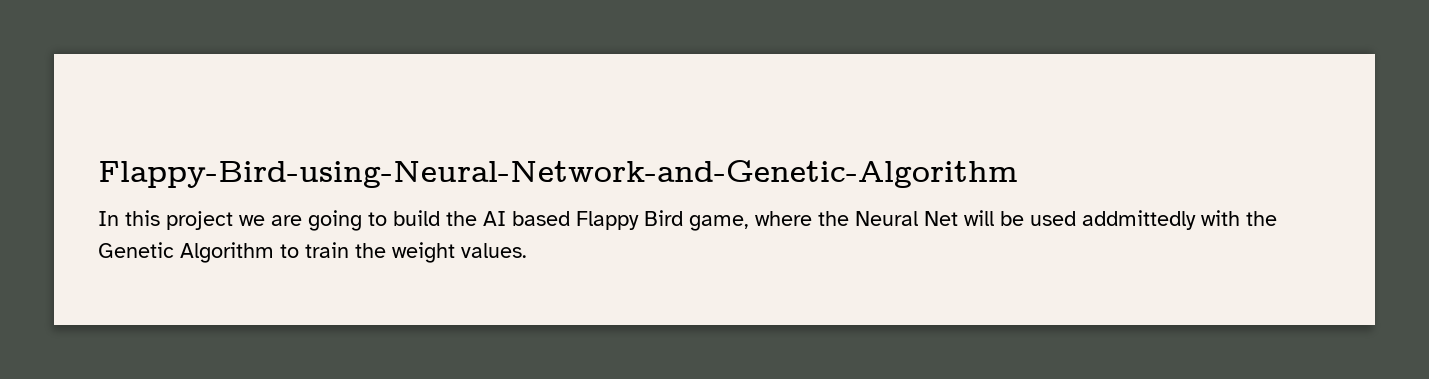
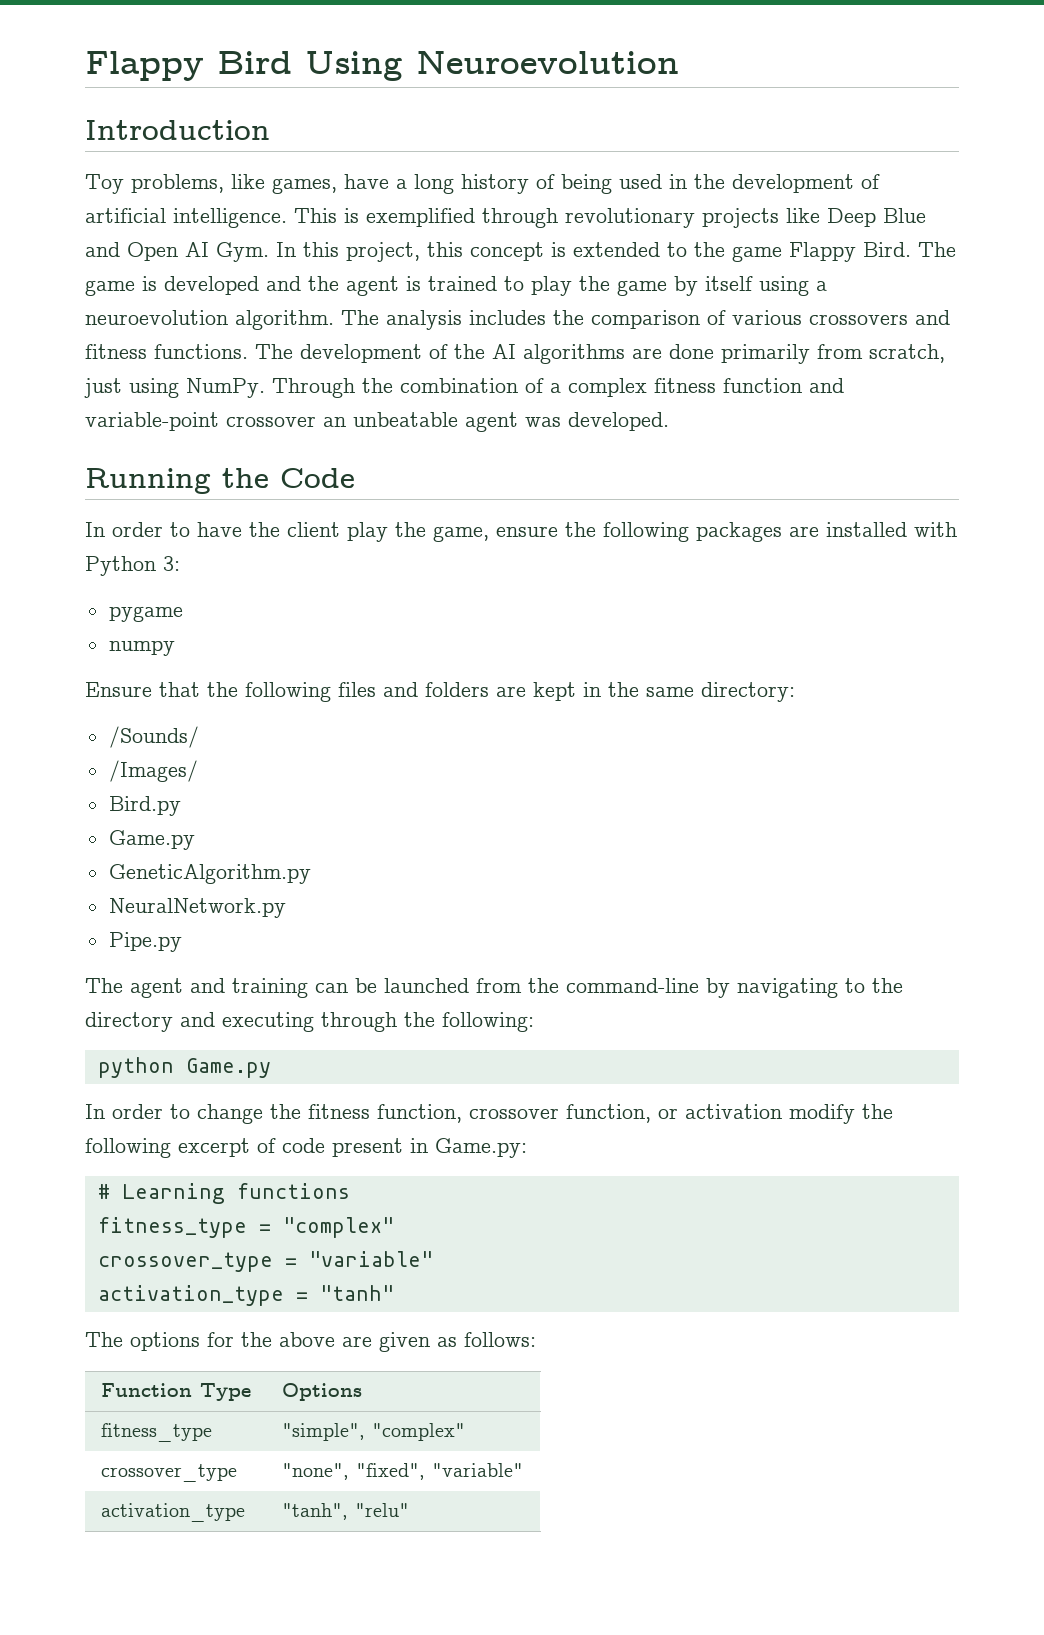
[98,160,1018,188] [98,210,1277,231] [98,242,527,263] Flappy-Bird-using-Neural-Network-and-Genetic-Algorithm // In this project we are going to build the AI based Flappy Bird game, where the Neural Net will be used addmittedly with the Genetic Algorithm to train the weight values. -> [85,51,679,81] [85,120,270,140] [85,174,880,194] [85,208,926,228] [85,242,956,262] [85,276,827,296] [85,310,950,330] [85,344,945,364] [84,378,844,398] [85,412,669,432] [85,468,355,494] [85,522,957,542] [85,556,180,576] [108,606,183,622] [108,640,175,656] [85,682,795,702] [108,726,199,748] [108,760,198,782] [108,796,181,816] [108,830,195,850] [108,864,311,884] [108,898,286,918] [108,932,182,952] [85,978,903,998] [85,1012,534,1032] [97,1057,271,1078] [85,1104,893,1124] [85,1138,527,1158] [97,1183,350,1204] [97,1217,394,1238] [97,1251,433,1272] [97,1285,394,1306] [85,1332,536,1352] [100,1383,251,1401] [281,1383,362,1401] [100,1423,212,1442] [281,1423,465,1441] [100,1464,237,1482] [281,1463,523,1480] [100,1503,245,1522] [281,1503,409,1520] Flappy Bird Using Neuroevolution // Introduction // Toy problems, like games, have a long history of being used in the development of artificial intelligence. This is exemplified through revolutionary projects like Deep Blue and Open AI Gym. In this project, this concept is extended to the game Flappy Bird. The game is developed and the agent is trained to play the game by itself using a neuroevolution algorithm. The analysis includes the comparison of various crossovers and fitness functions. The development of the AI algorithms are done primarily from scratch, just using NumPy. Through the combination of a complex fitness function and variable-point crossover an unbeatable agent was developed. // Running the Code // In order to have the client play the game, ensure the following packages are installed with Python 3: // pygame // numpy // Ensure that the following files and folders are kept in the same directory: // /Sounds/ // /Images/ // Bird.py // Game.py // GeneticAlgorithm.py // NeuralNetwork.py // Pipe.py // The agent and training can be launched from the command-line by navigating to the directory and executing through the following: // python Game.py // In order to change the fitness function, crossover function, or activation modify the following excerpt of code present in Game.py: // # Learning functions // fitness_type = "complex" // crossover_type = "variable" // activation_type = "tanh" // The options for the above are given as follows: // Function Type | Options // fitness_type | "simple", "complex" // crossover_type | "none", "fixed", "variable" // activation_type | "tanh", "relu"

